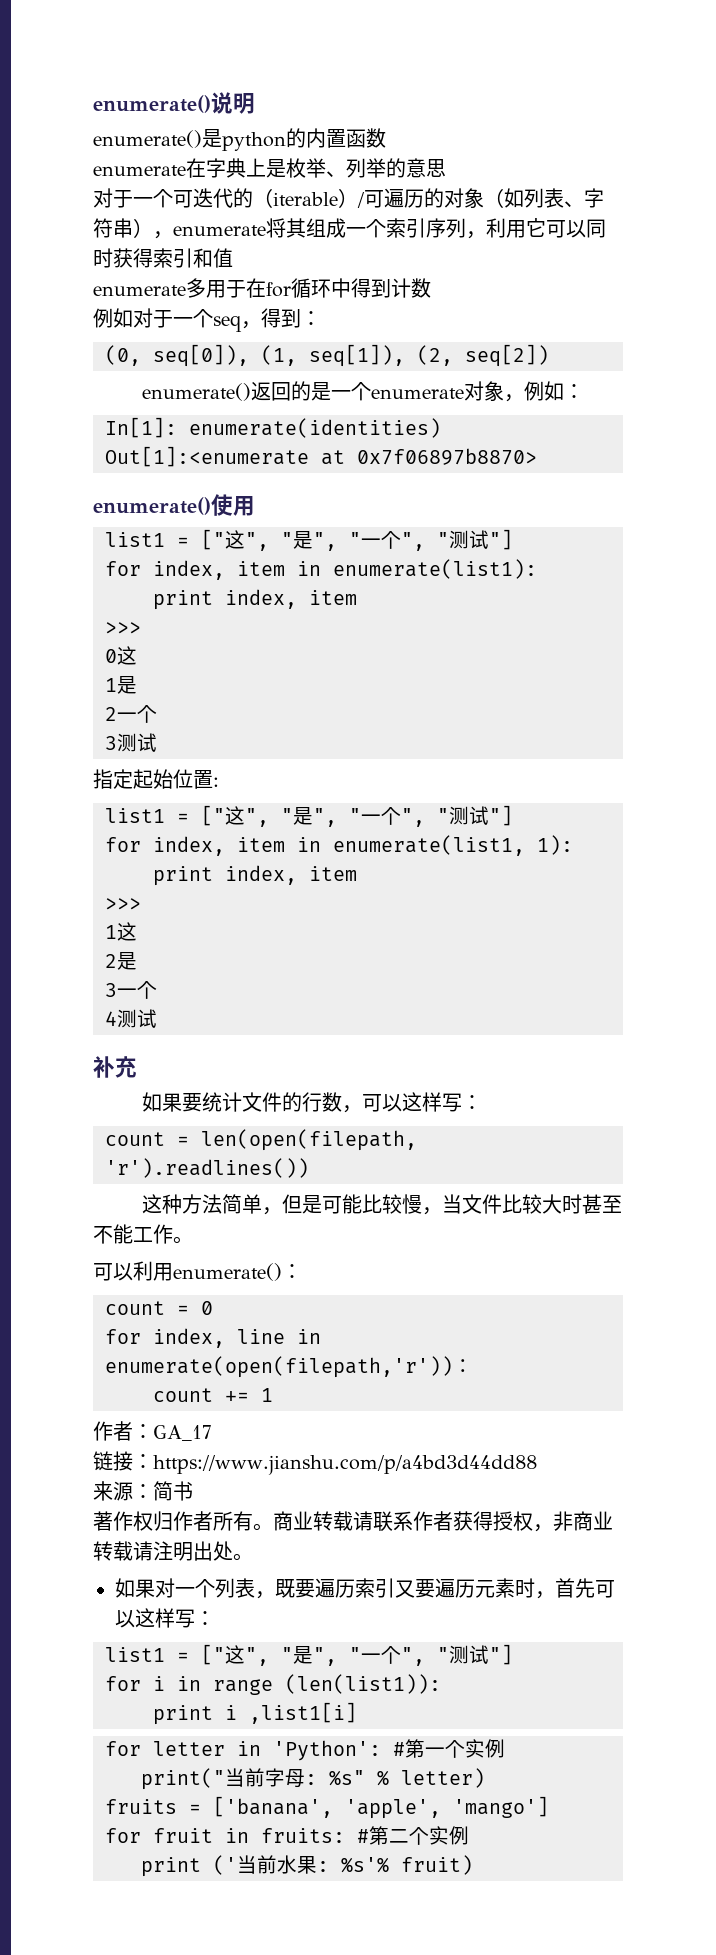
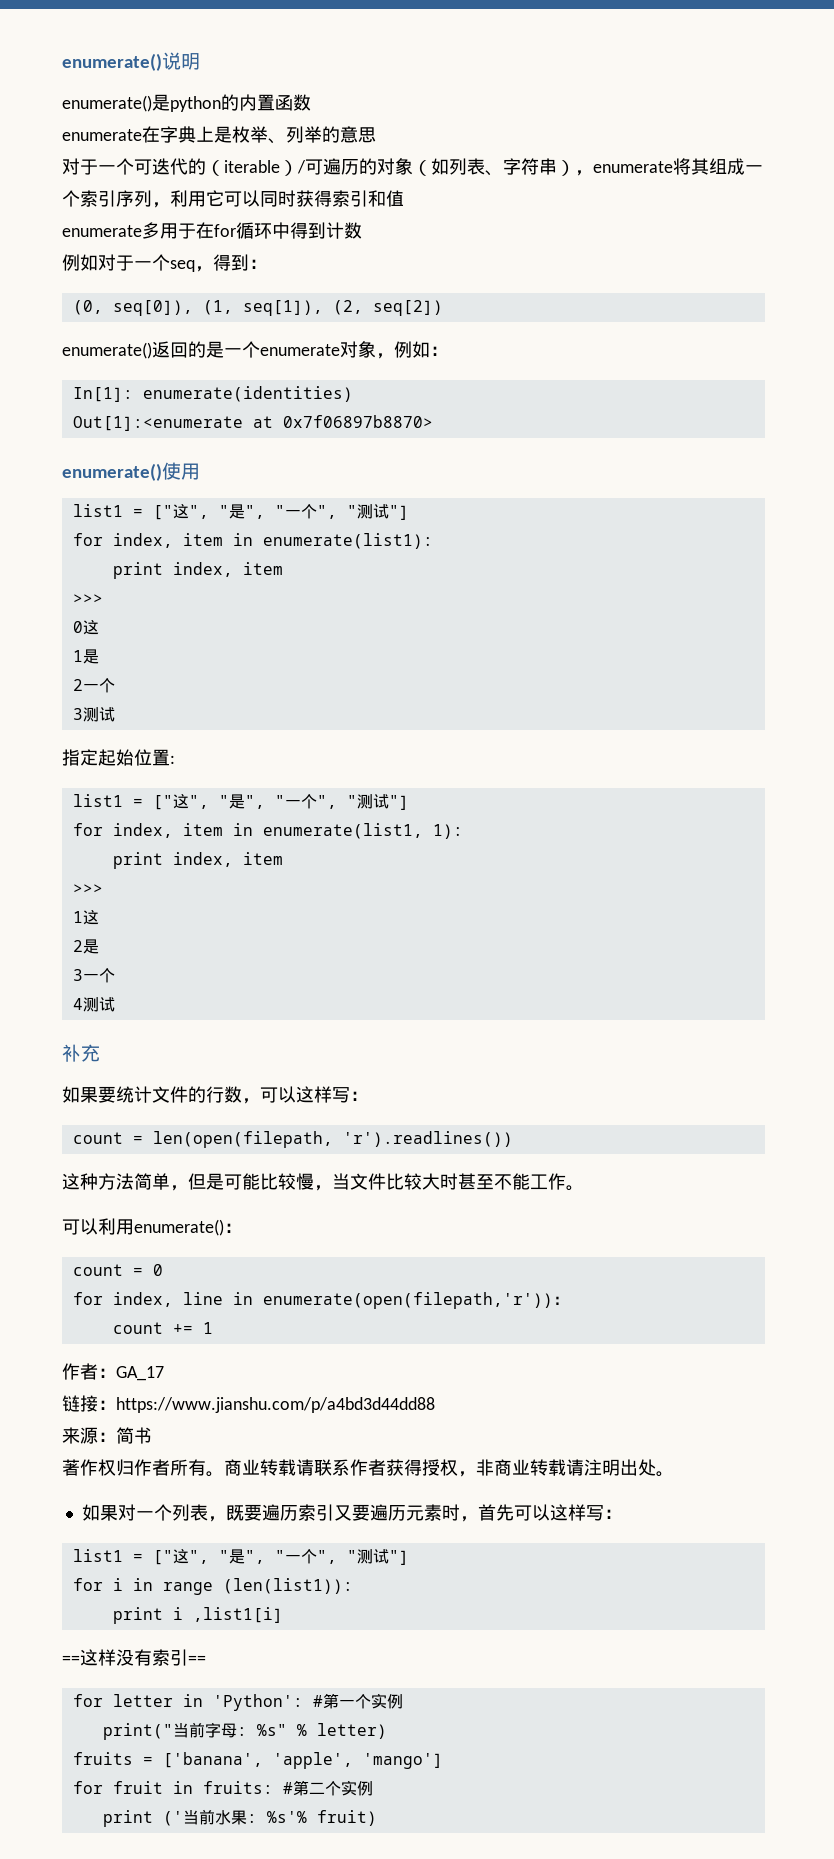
(357, 1713) none -> [62,1649,206,1666] // ==这样没有索引==

